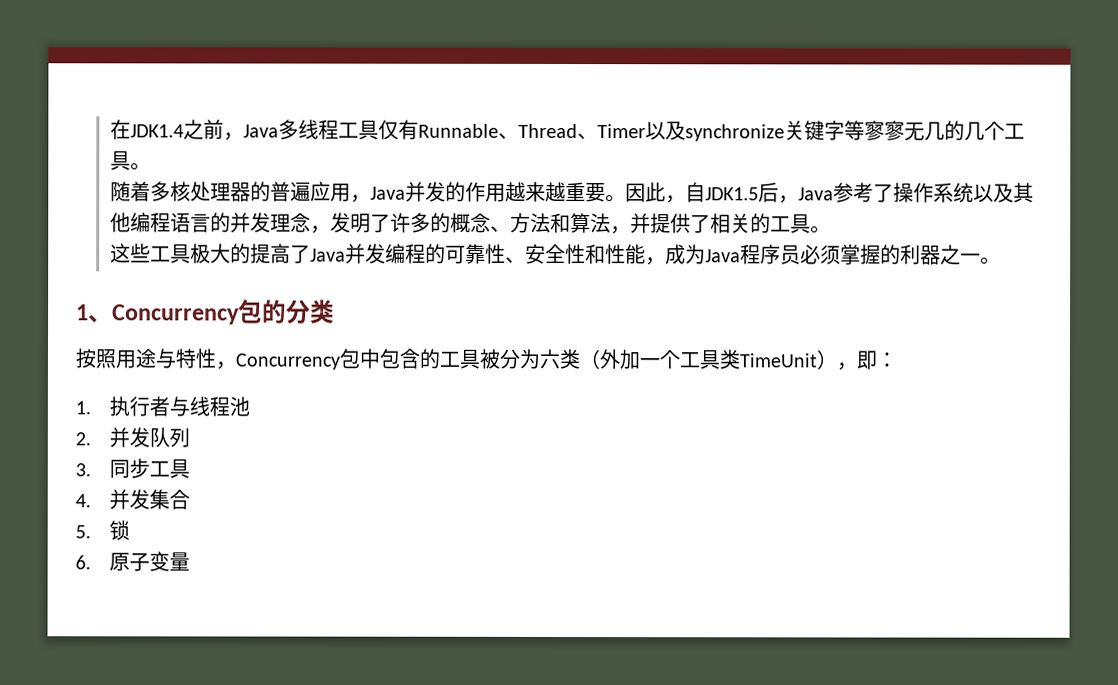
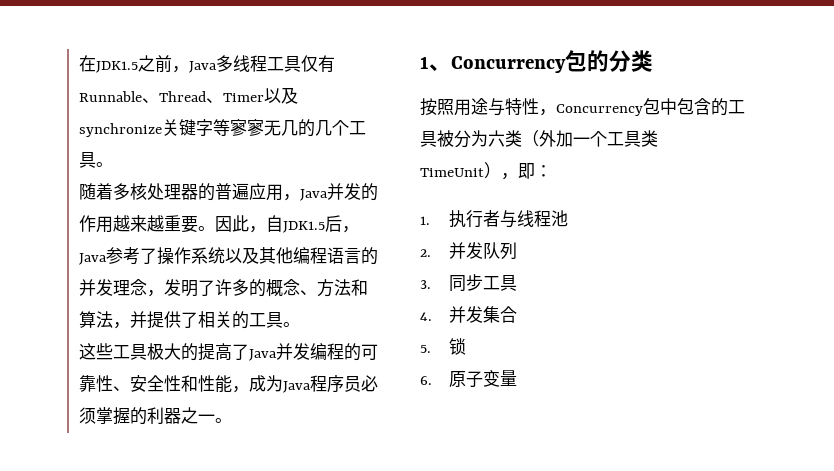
[129,124,184,138] JDK1.4 -> [95,61,138,73] JDK1.5

